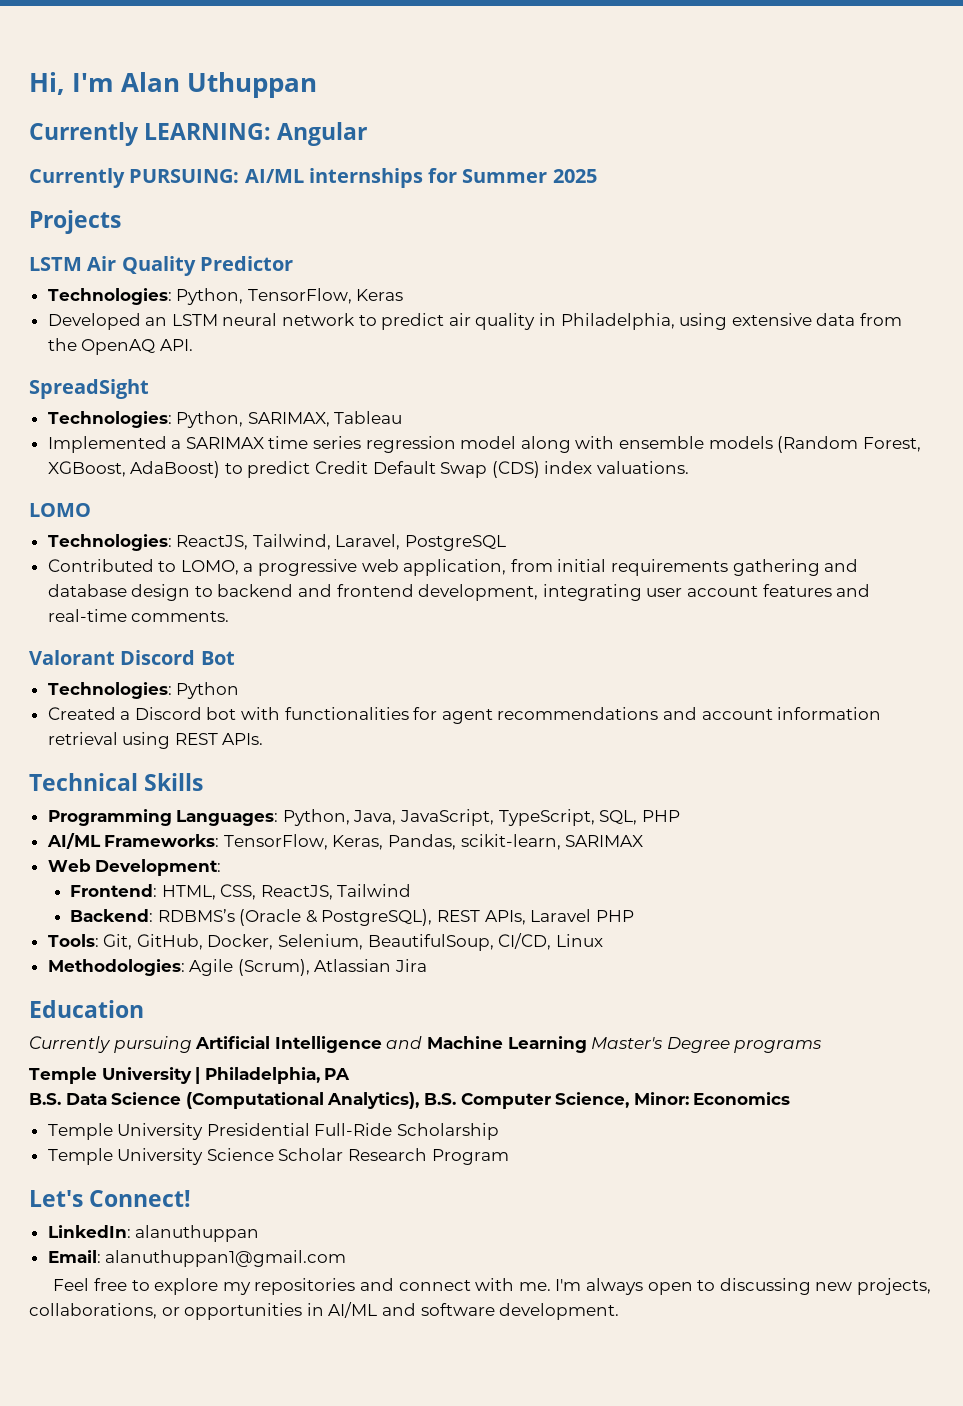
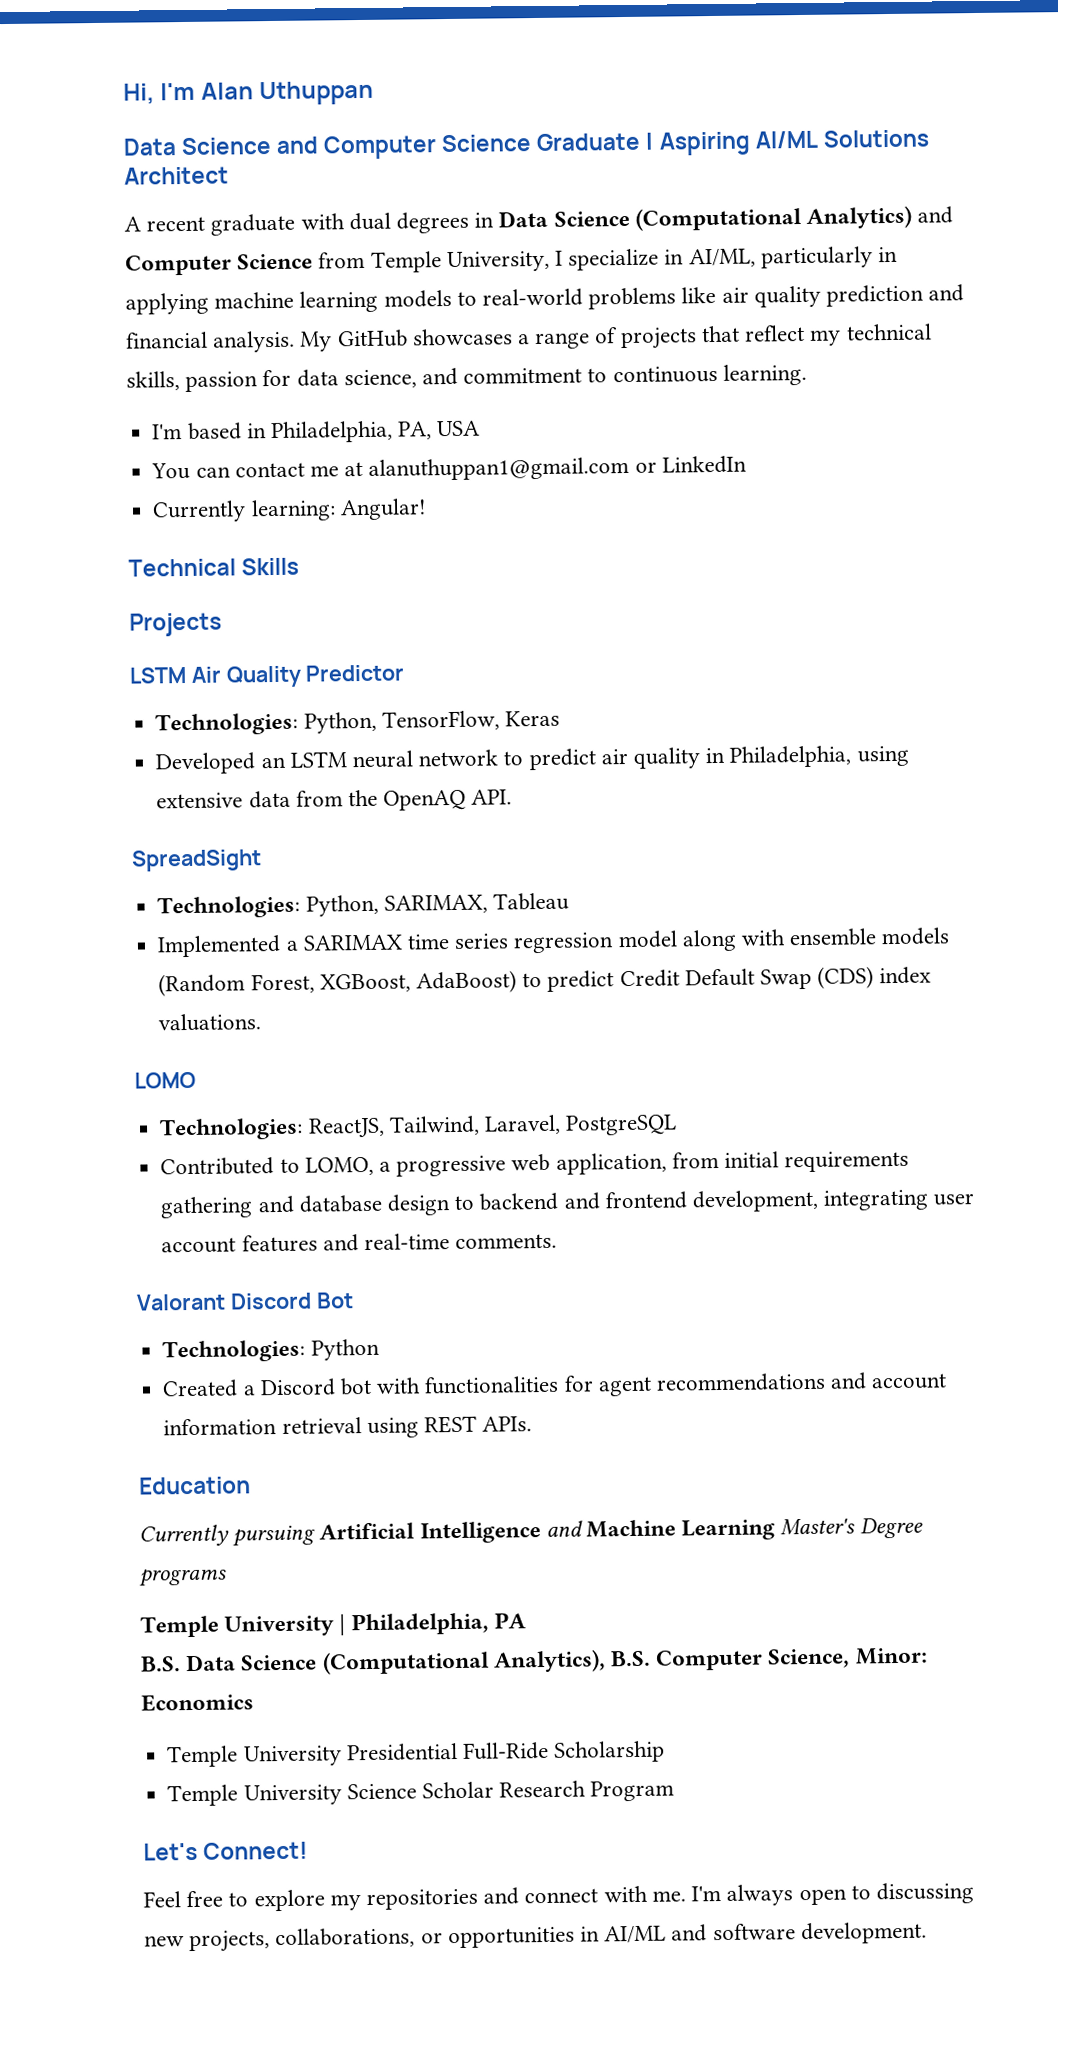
[29,122,368,146] [29,168,597,188] Currently LEARNING: Angular // Currently PURSUING: AI/ML internships for Summer 2025 -> [123,129,929,160] [124,166,229,185] [124,205,954,236] [125,246,899,276] [125,284,965,315] [126,323,932,353] [126,363,807,392] [152,420,481,444] [151,455,747,481] [152,498,427,523] [128,557,300,577] Data Science and Computer Science Graduate | Aspiring AI/ML Solutions Architect // A recent graduate with dual degrees in Data Science (Computational Analytics) and Computer Science from Temple University, I specialize in AI/ML, particularly in applying machine learning models to real-world problems like air quality prediction and financial analysis. My GitHub showcases a range of projects that reflect my technical skills, passion for data science, and commitment to continuous learning. // I'm based in Philadelphia, PA, USA // You can contact me at alanuthuppan1@gmail.com or LinkedIn // Currently learning: Angular! // Technical Skills
[29,773,204,791] [47,809,680,826] [46,833,644,850] [47,859,222,876] [70,884,412,900] [70,909,634,926] [47,933,603,951] [47,959,428,976] // Technical Skills // Programming Languages: Python, Java, JavaScript, TypeScript, SQL, PHP // AI/ML Frameworks: TensorFlow, Keras, Pandas, scikit-learn, SARIMAX // Web Development: // Frontend: HTML, CSS, ReactJS, Tailwind // Backend: RDBMS’s (Oracle & PostgreSQL), REST APIs, Laravel PHP // Tools: Git, GitHub, Docker, Selenium, BeautifulSoup, CI/CD, Linux // Methodologies: Agile (Scrum), Atlassian Jira -> (533, 1424) none
[47,1225,260,1242] [47,1250,347,1267] // LinkedIn: alanuthuppan // Email: alanuthuppan1@gmail.com -> (309, 1850) none

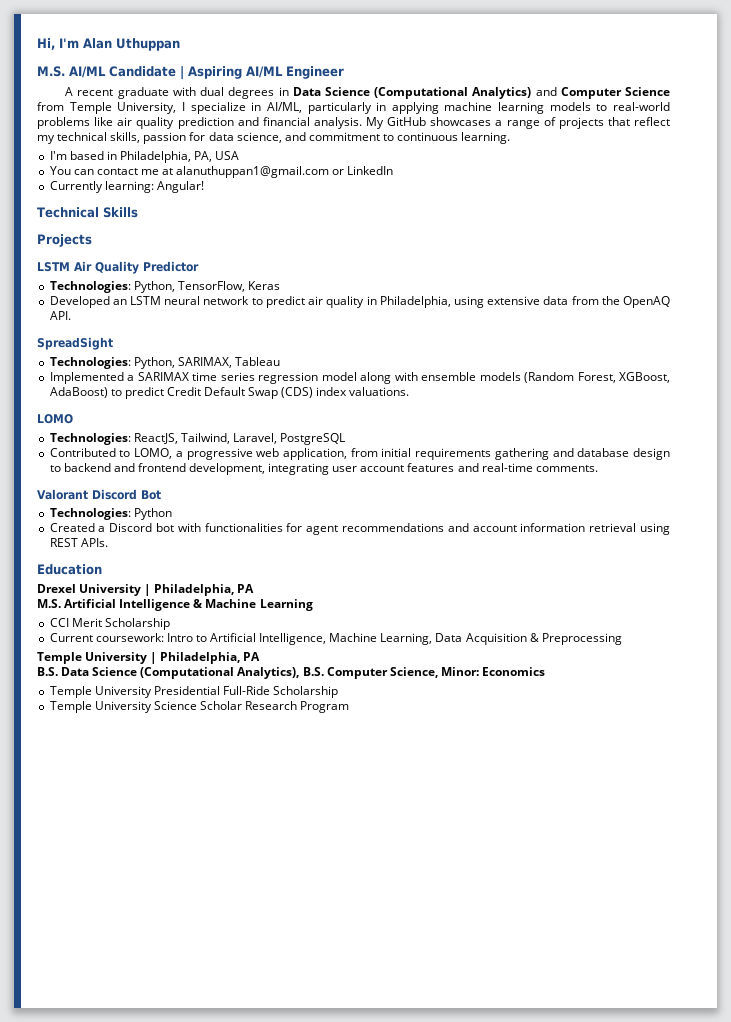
[123,132,641,160] Data Science and Computer Science Graduate -> [37,66,176,78] M.S. AI/ML Candidate
[822,129,929,148] [124,166,229,185] Solutions Architect -> [286,66,344,79] Engineer
[139,1524,316,1547] Currently pursuing -> [37,584,255,596] [37,599,61,608] Drexel University | Philadelphia, PA // M.S.
[545,1520,583,1537] and -> [193,599,203,608] &
[780,1517,923,1539] [139,1567,227,1587] Master's Degree programs -> [49,618,170,630] [49,633,622,645] // CCI Merit Scholarship // Current coursework: Intro to Artificial Intelligence, Machine Learning, Data Acquisition & Preprocessing
[143,1841,309,1861] [143,1882,974,1912] [144,1921,927,1953] // Let's Connect! // Feel free to explore my repositories and connect with me. I'm always open to discussing new projects, collaborations, or opportunities in AI/ML and software development. -> (350, 707) none

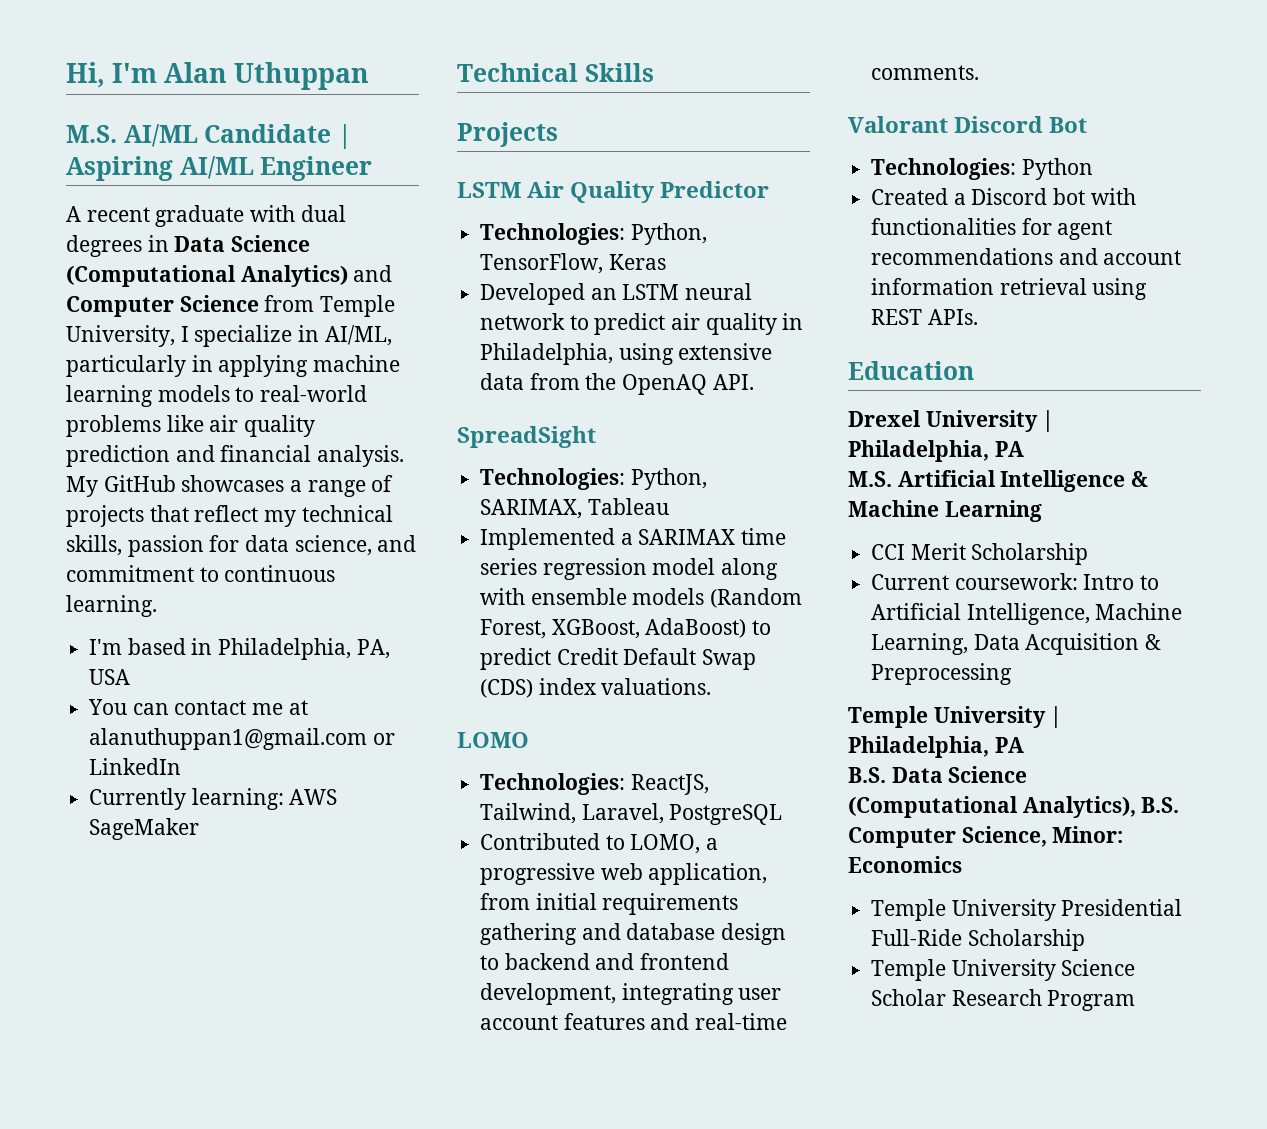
[156,181,204,193] Angular! -> [289,789,338,805] [89,818,200,840] AWS SageMaker

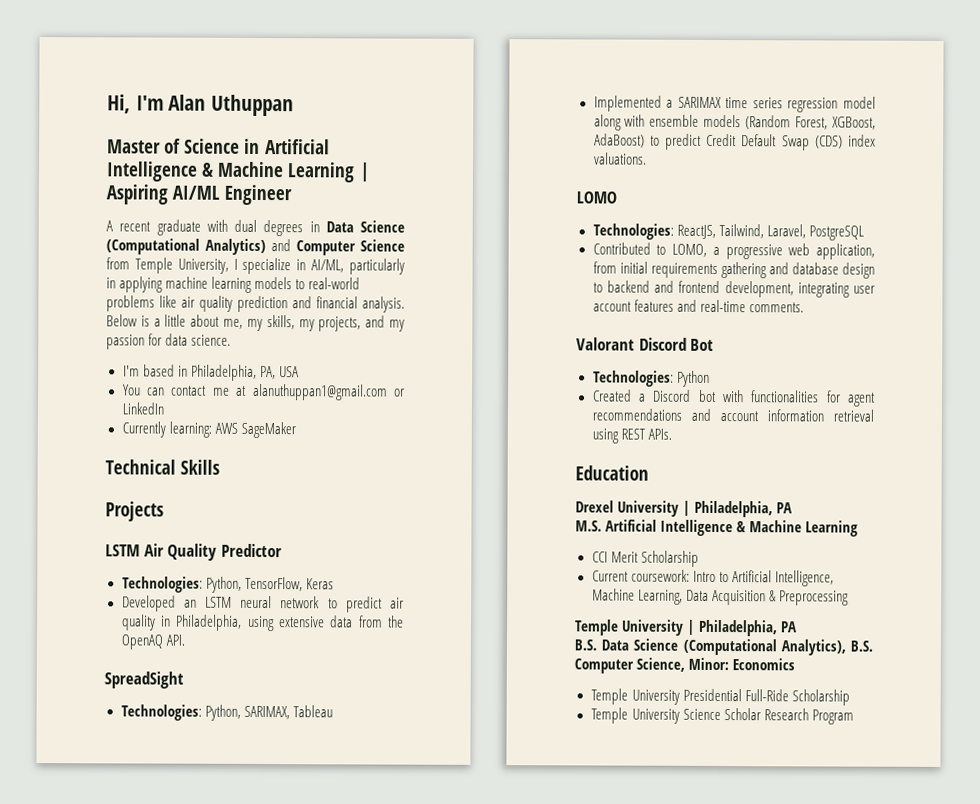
[66,124,332,147] M.S. AI/ML Candidate -> [107,138,330,155] [106,161,356,183] Master of Science in Artificial Intelligence & Machine Learning
[66,475,394,497] [66,505,393,527] [66,535,417,557] [66,565,336,582] [66,595,157,617] My GitHub showcases a range of projects that reflect my technical skills, passion for data science, and commitment to continuous learning. -> [106,314,405,332] [106,333,232,350] Below is a little about me, my skills, my projects, and my passion for data science.

